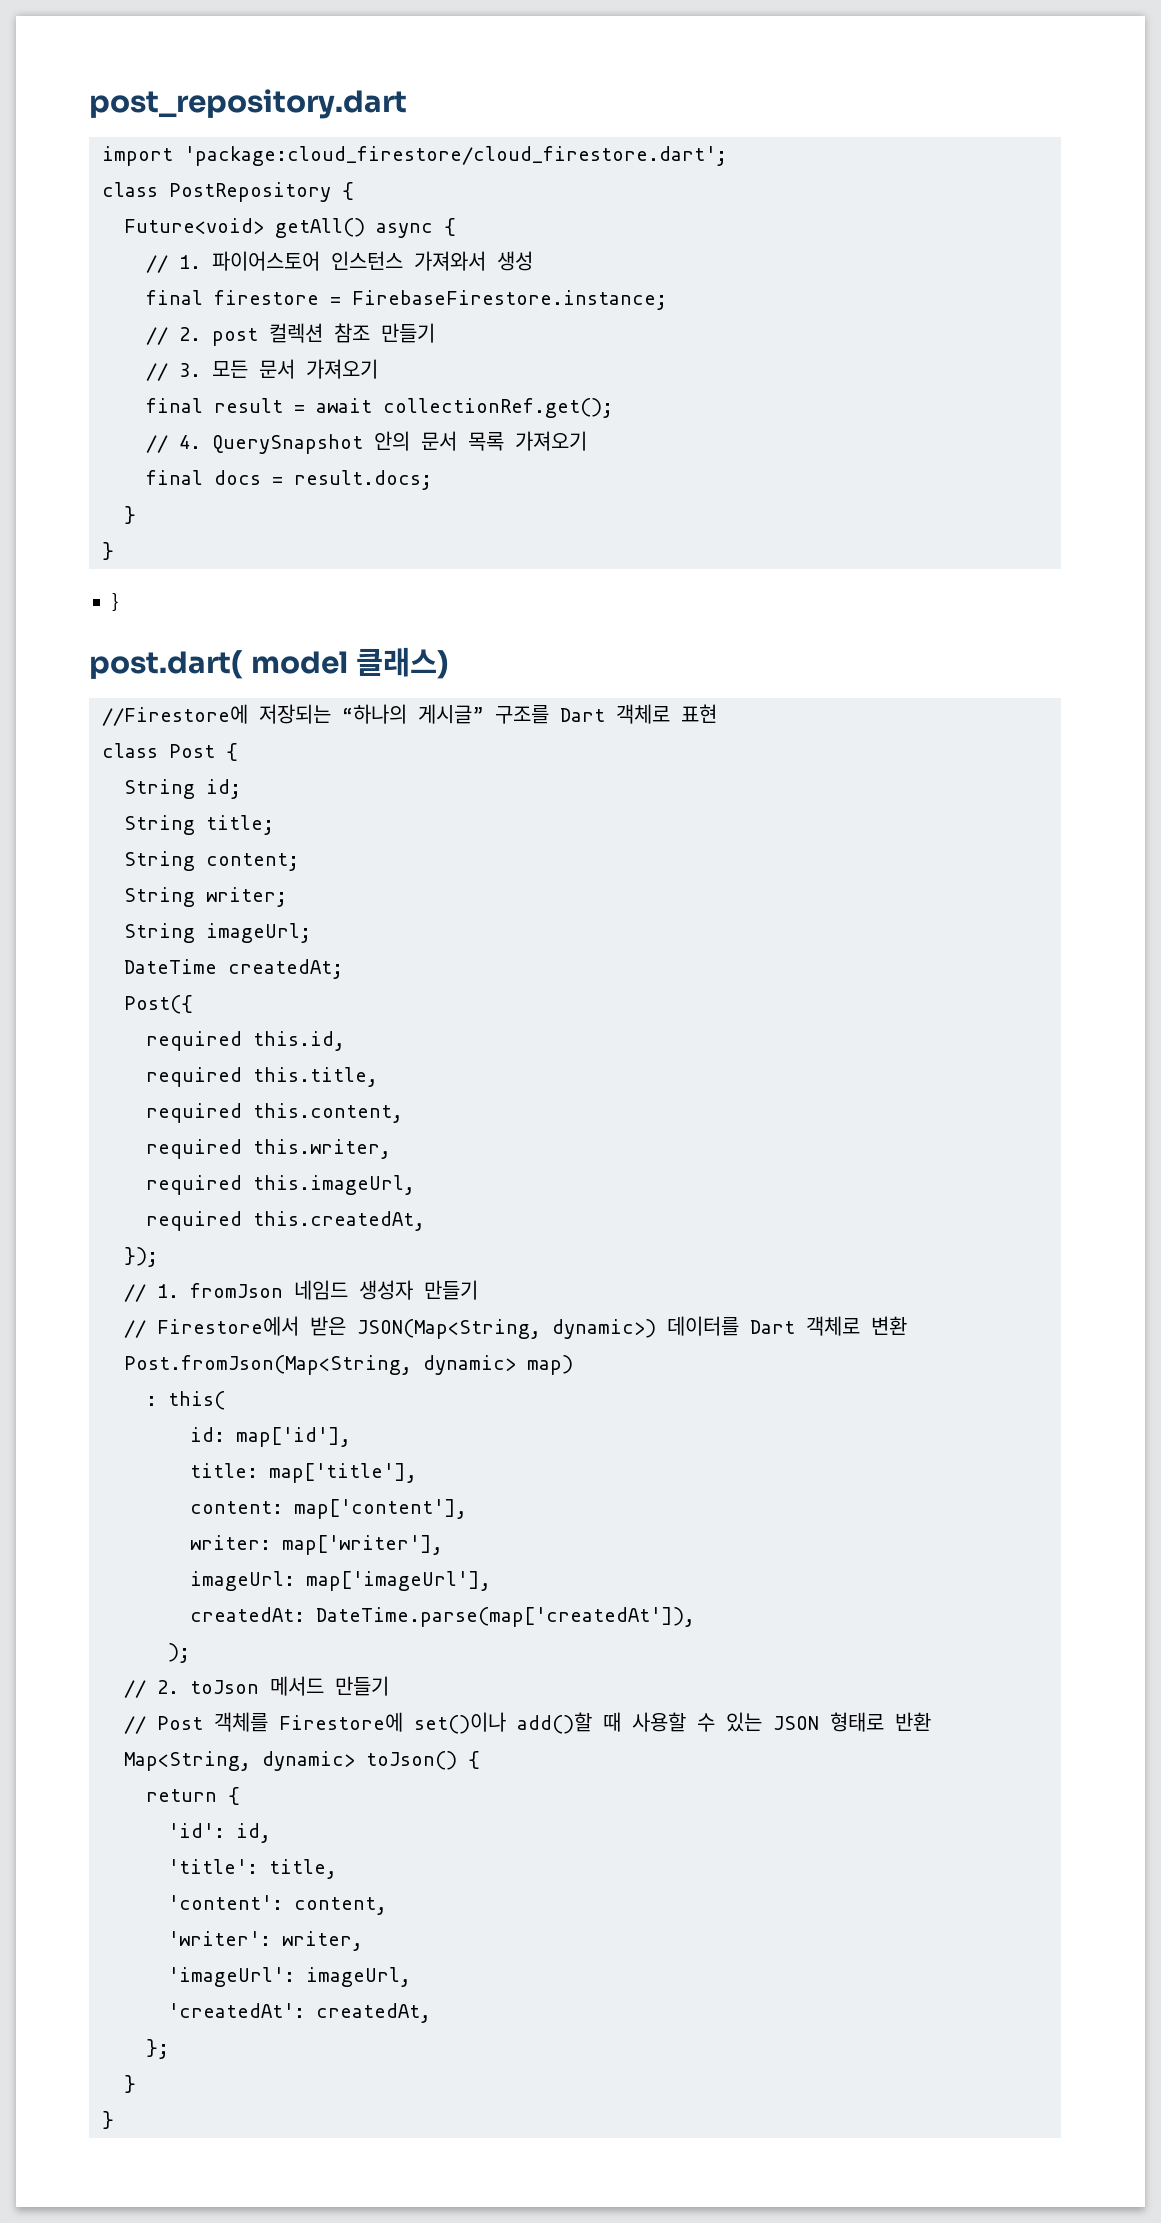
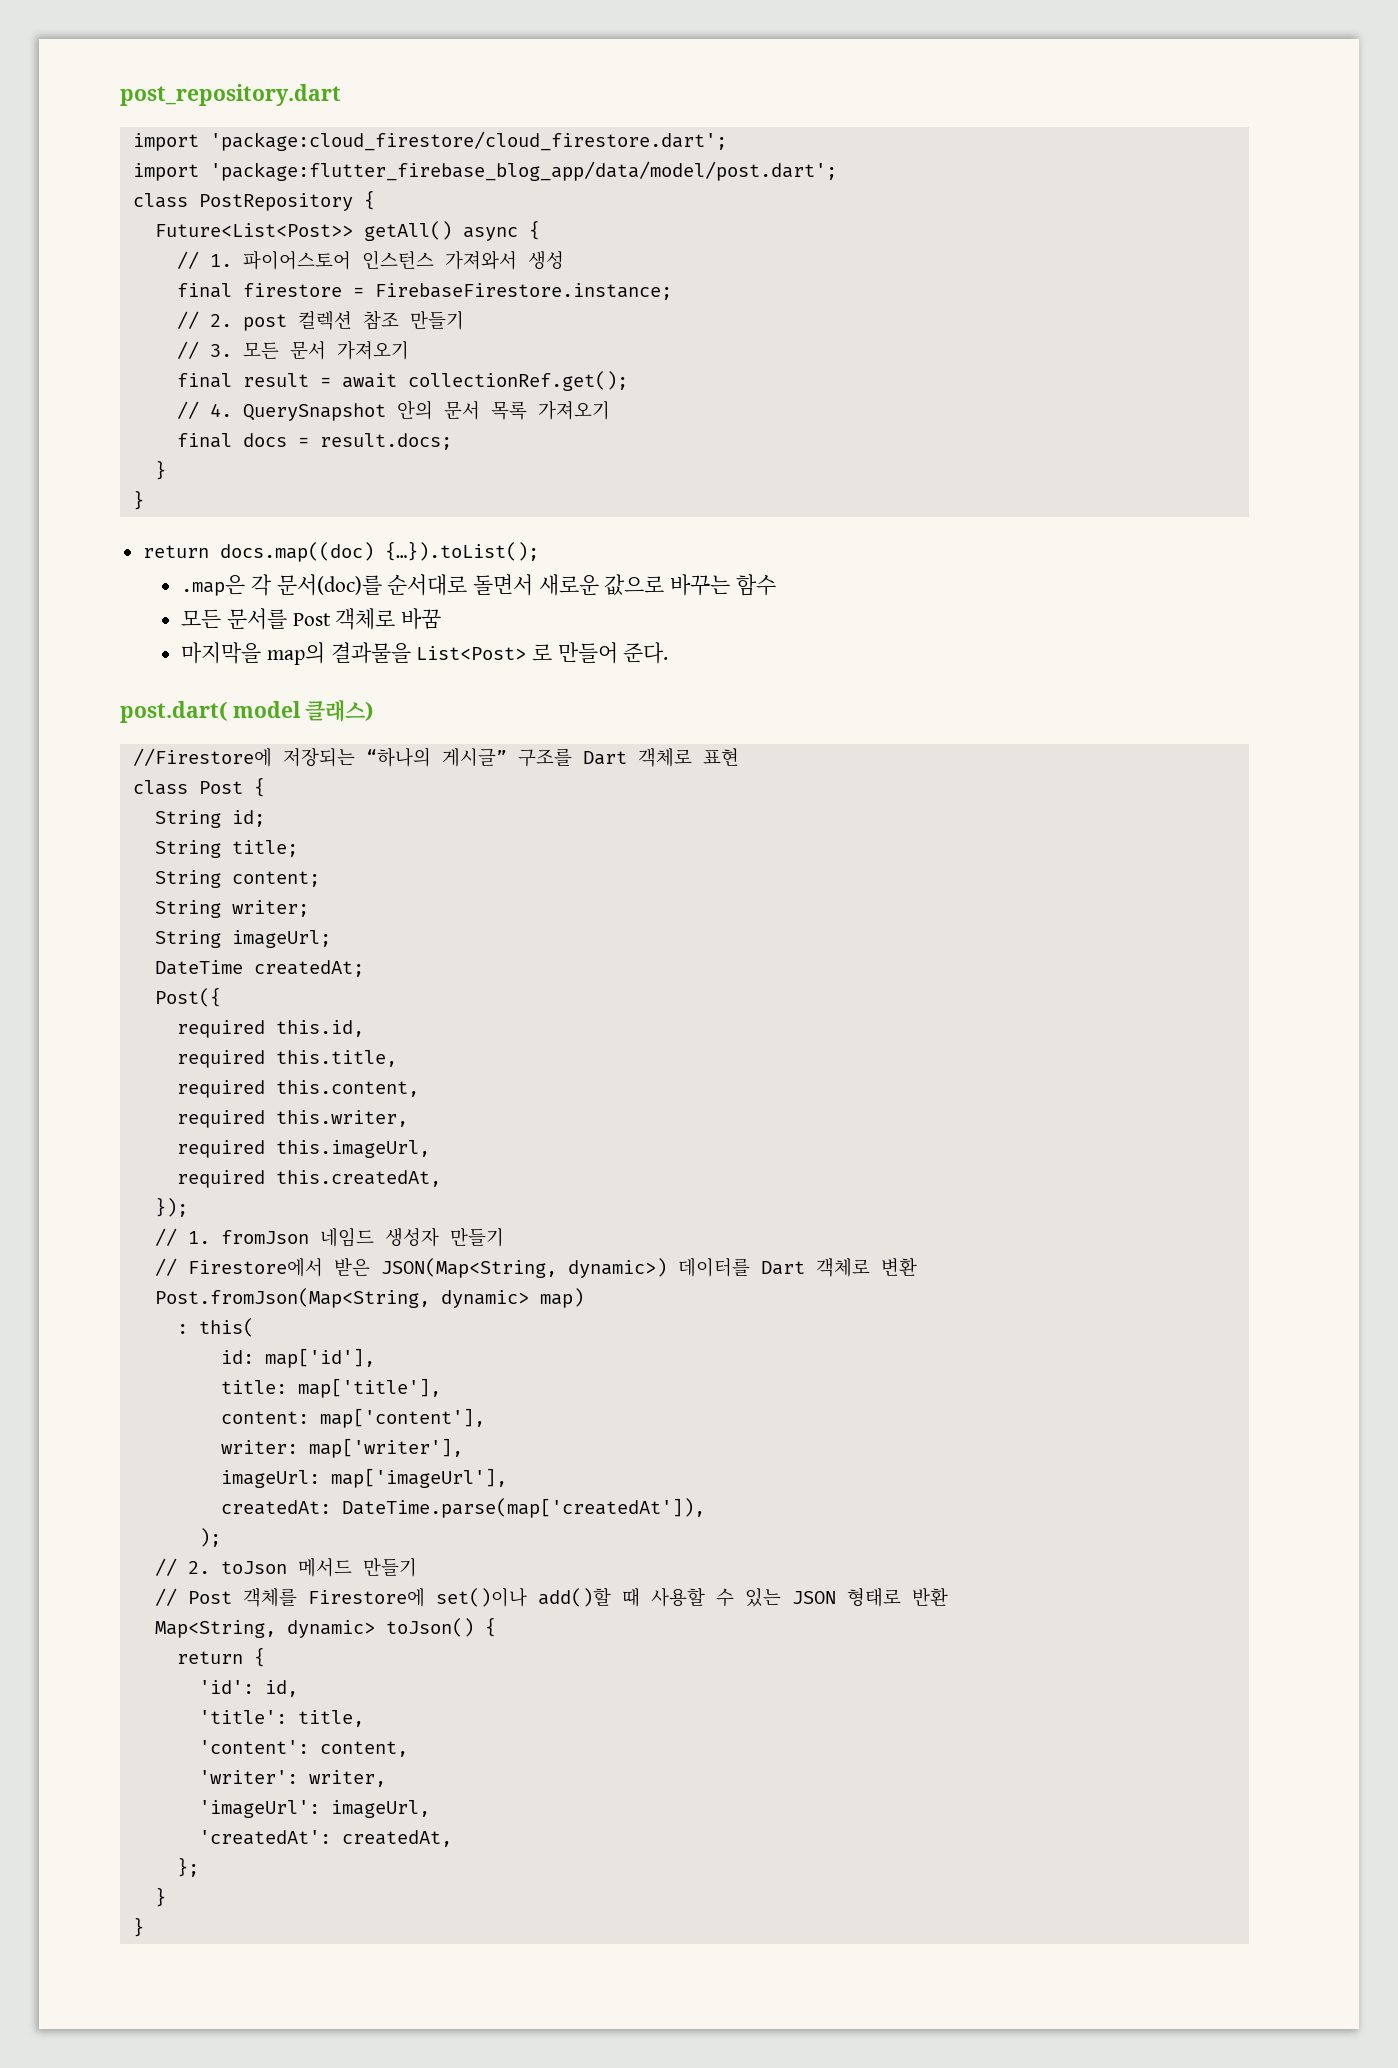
(727, 156) none -> [132,161,837,181] // import 'package:flutter_firebase_blog_app/data/model/post.dart';
[123,218,264,234] Future<void> -> [154,223,353,237] Future<List<Post>>
[112,593,119,611] } -> [143,541,540,562] [181,574,776,596] [181,608,442,630] [181,642,669,665] return docs.map((doc) {…}).toList(); // .map은 각 문서(doc)를 순서대로 돌면서 새로운 값으로 바꾸는 함수 // 모든 문서를 Post 객체로 바꿈 // 마지막을 map의 결과물을 List<Post> 로 만들어 준다.

